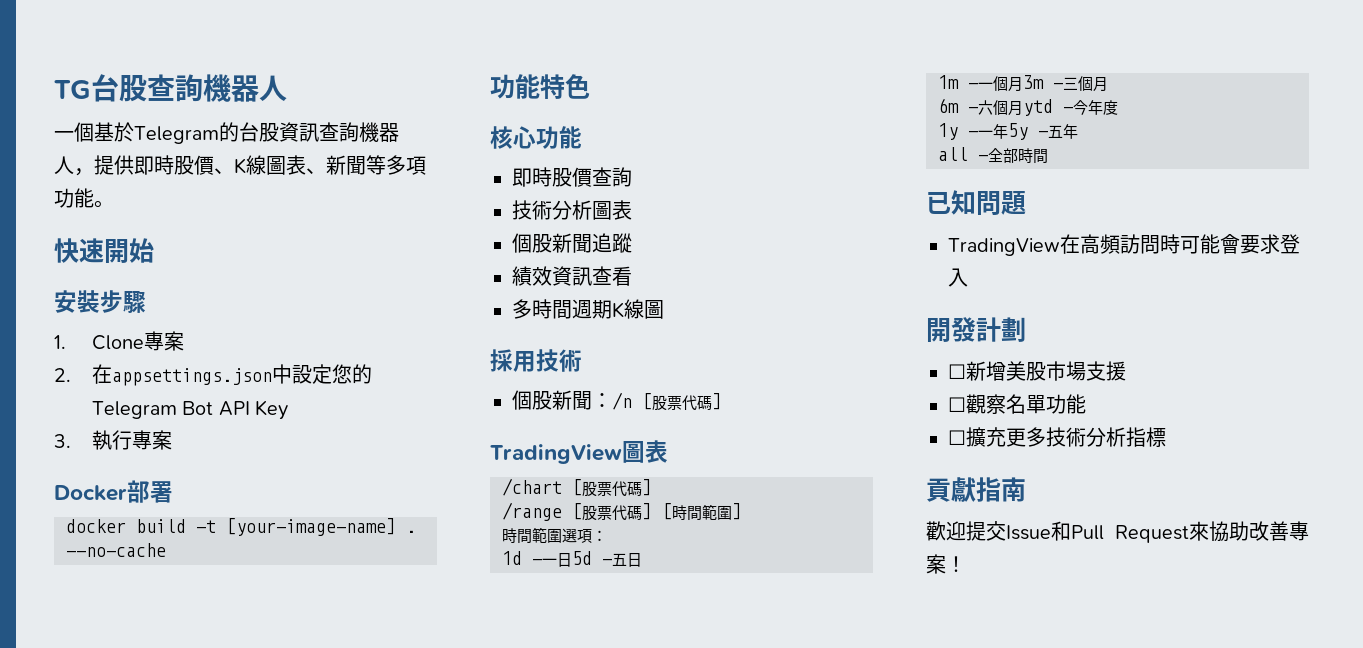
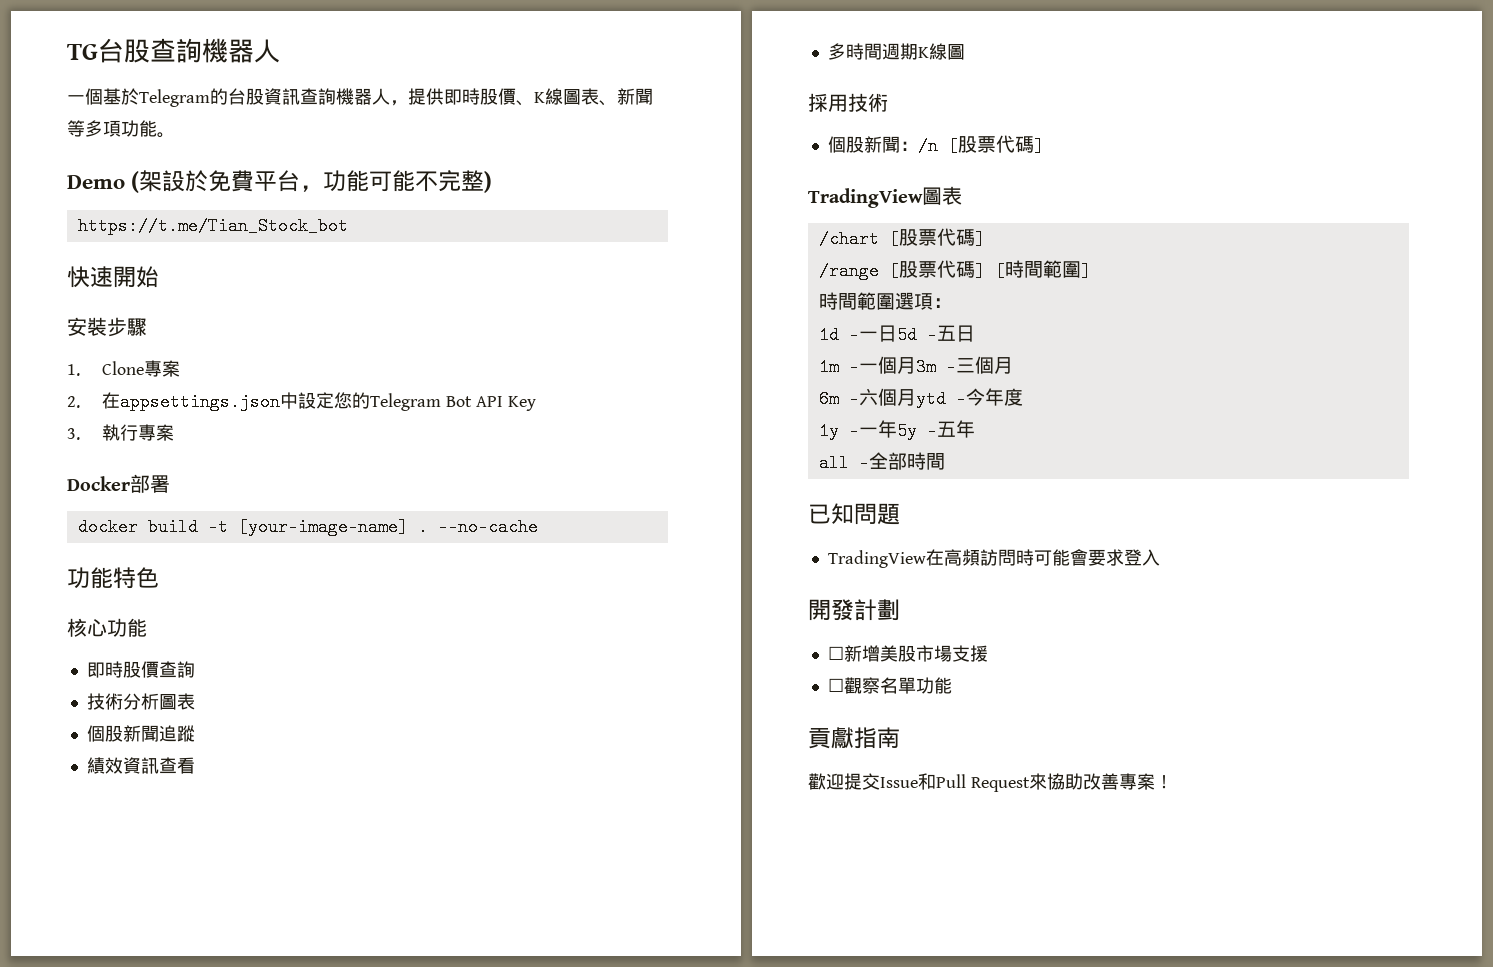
(114, 204) none -> [67,170,493,193] [77,217,348,235] // Demo (架設於免費平台，功能可能不完整) // https://t.me/Tian_Stock_bot
[948,427,1166,447] // ☐擴充更多技術分析指標 -> (952, 685) none

